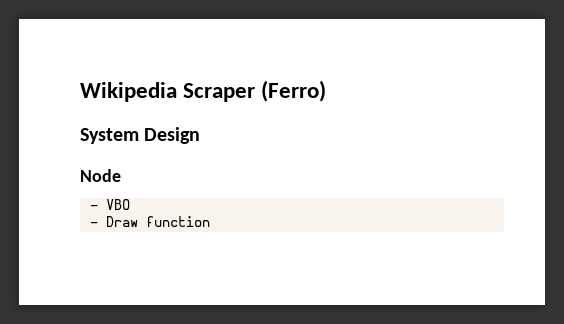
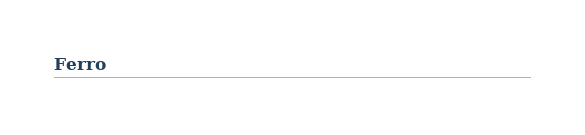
[80,80,327,102] [80,127,201,144] [80,169,121,182] [89,199,130,210] [89,216,210,227] Wikipedia Scraper (Ferro) // System Design // Node // - VBO // - Draw function -> [54,58,106,70] Ferro

